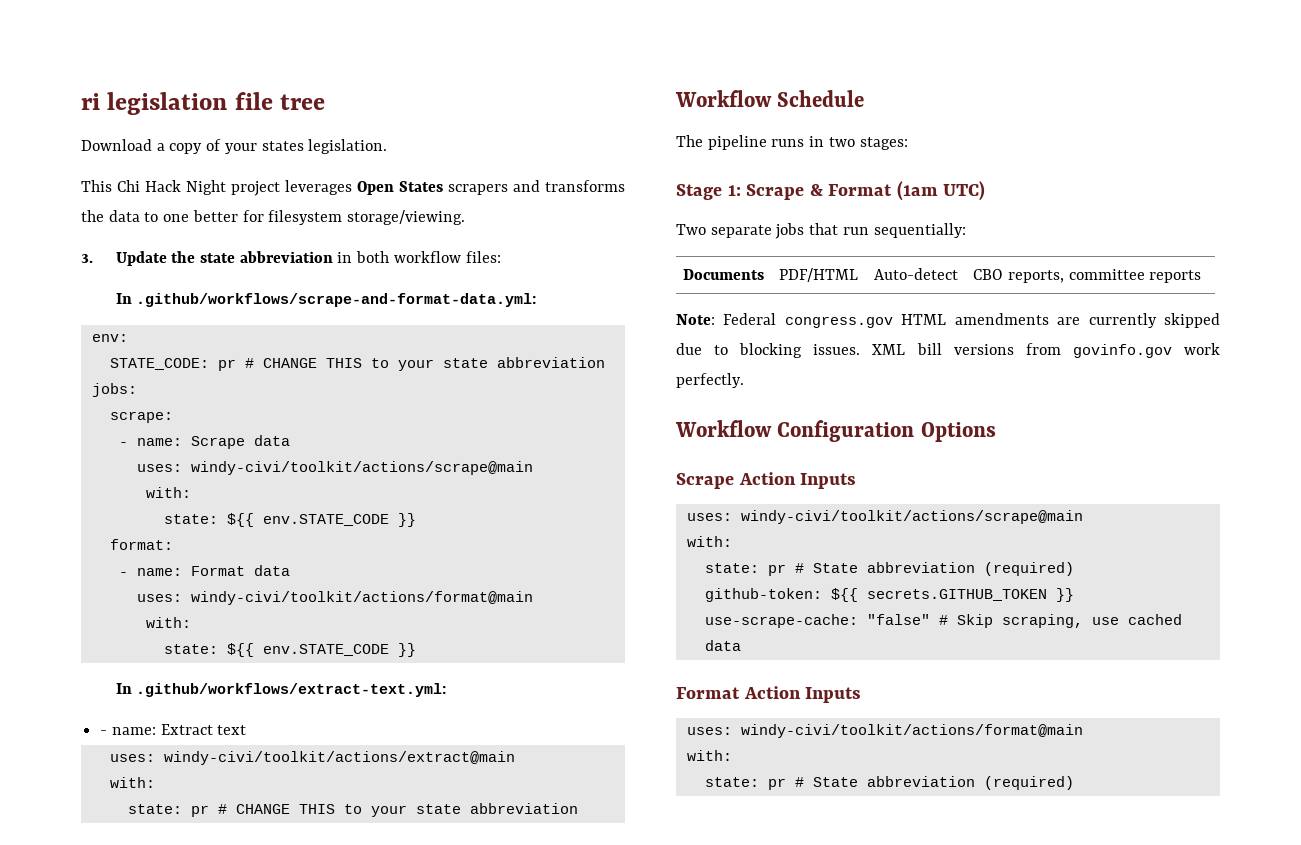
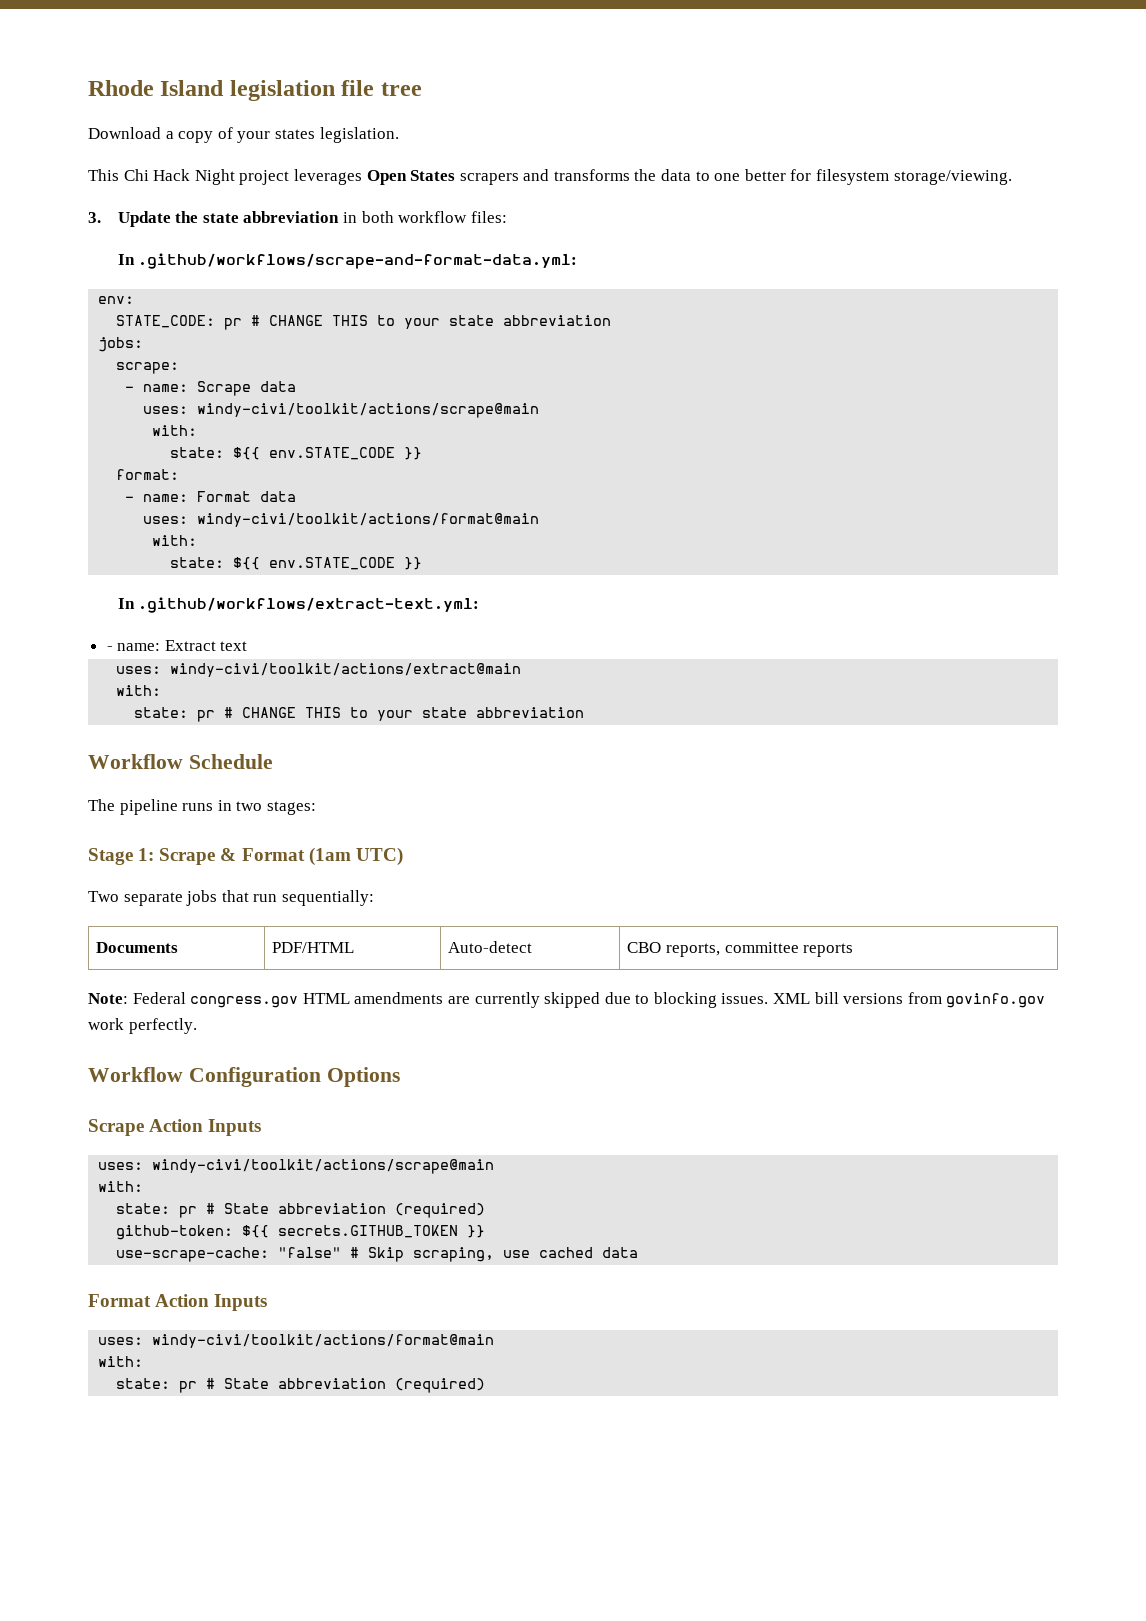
[81,93,100,110] ri -> [88,80,225,96] Rhode Island

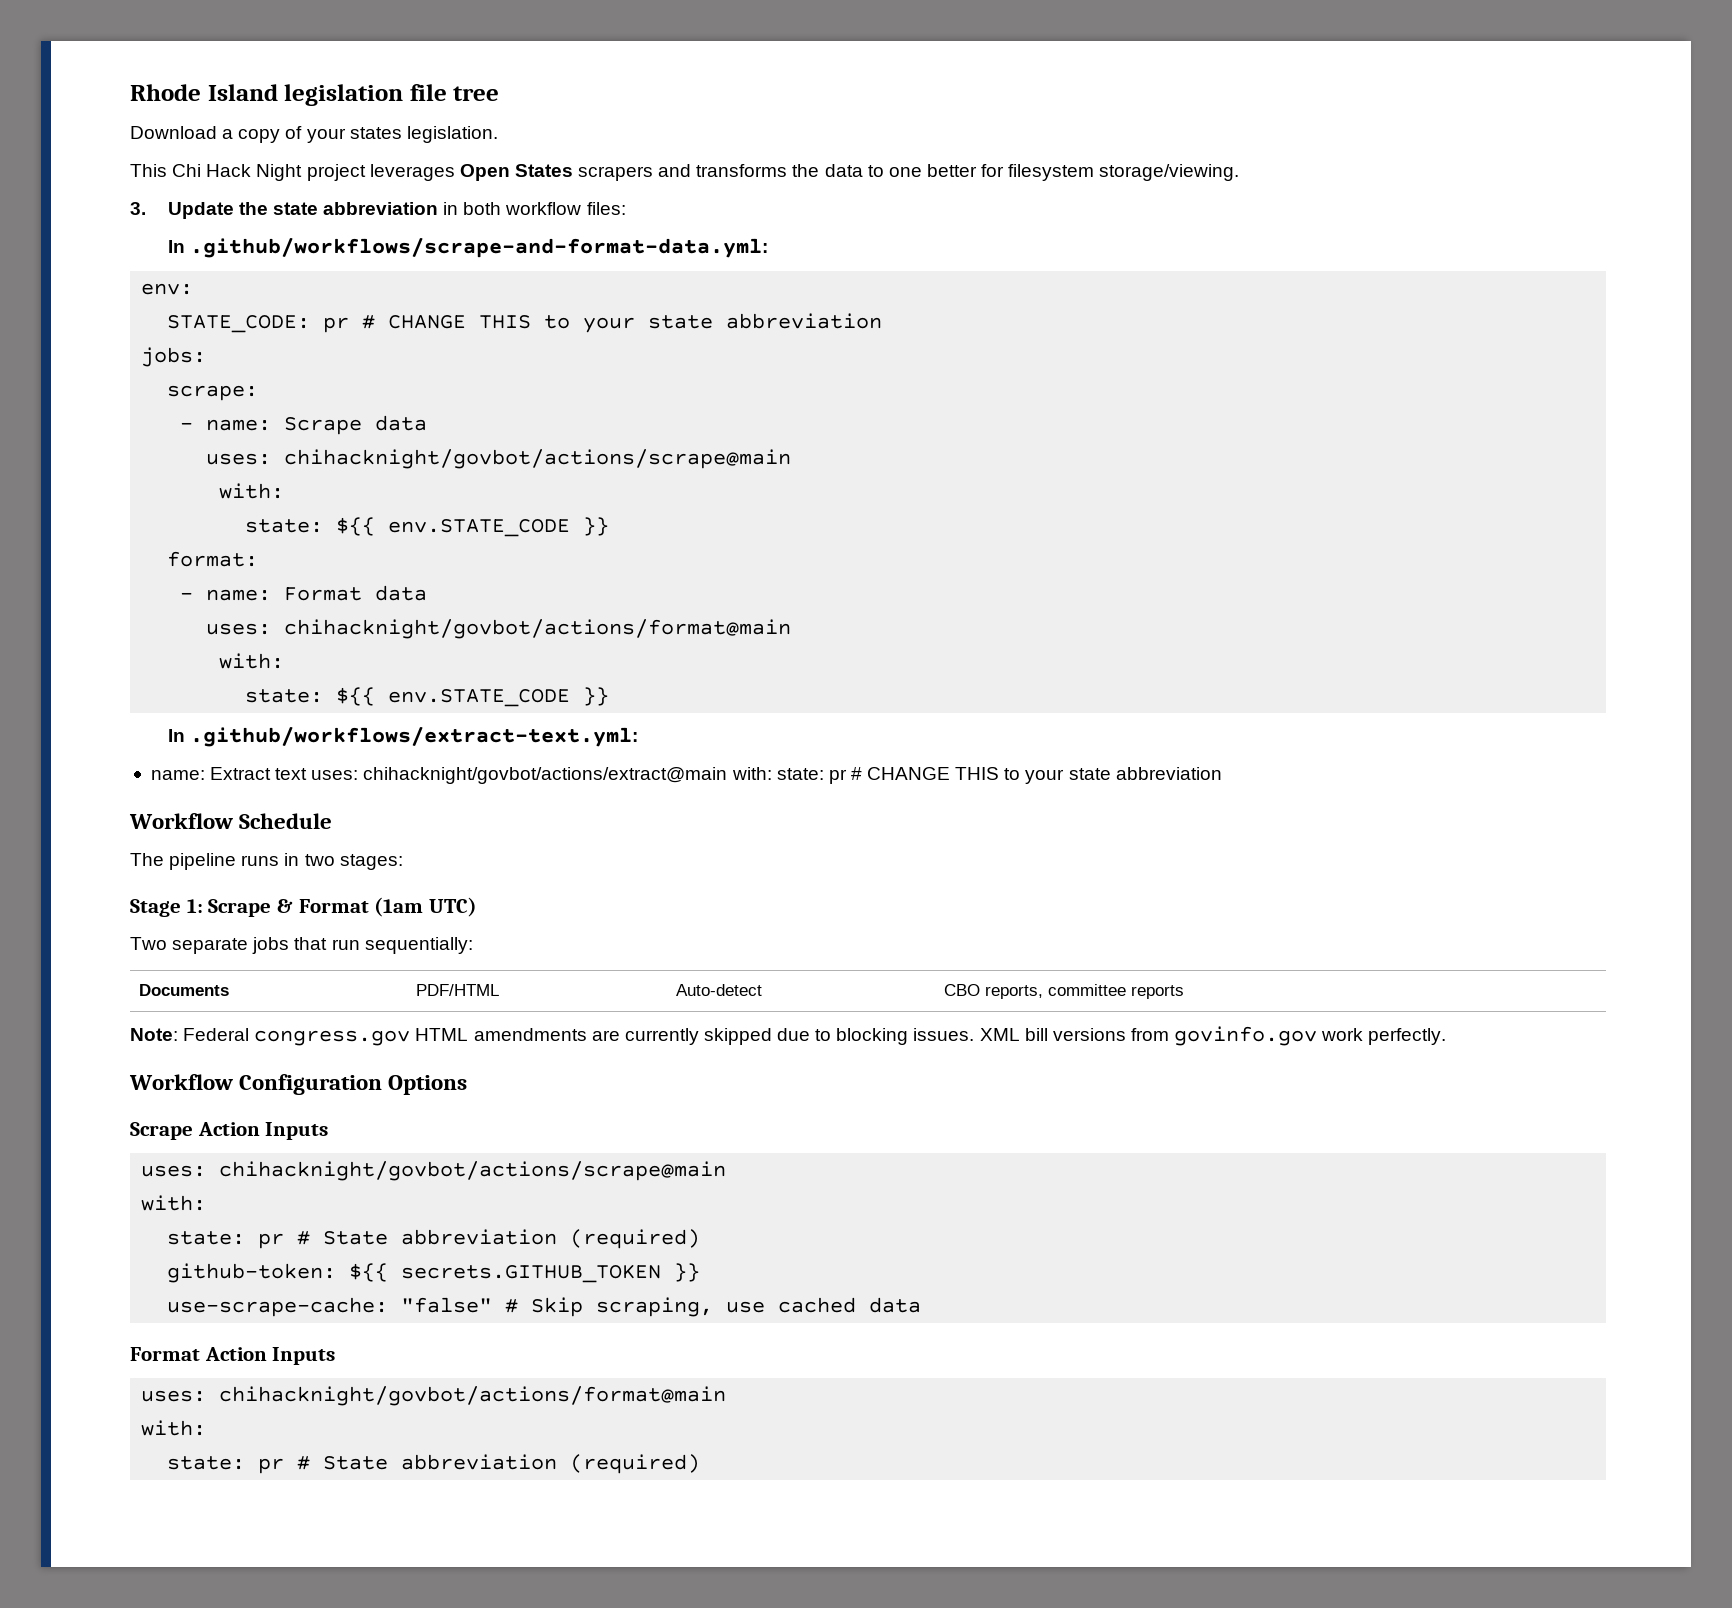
[197,403,540,418] windy-civi/toolkit/actions/scrape@main -> [284,449,792,469] chihacknight/govbot/actions/scrape@main
[197,513,540,527] windy-civi/toolkit/actions/format@main -> [284,619,792,639] chihacknight/govbot/actions/format@main
[106,646,113,651] - -> (638, 736) none
[116,663,522,677] [116,685,162,696] // uses: windy-civi/toolkit/actions/extract@main // with: // -> [311,767,772,784] uses: chihacknight/govbot/actions/extract@main with:
[152,1159,495,1174] windy-civi/toolkit/actions/scrape@main -> [219,1161,727,1181] chihacknight/govbot/actions/scrape@main
[152,1334,495,1348] windy-civi/toolkit/actions/format@main -> [219,1386,727,1406] chihacknight/govbot/actions/format@main

